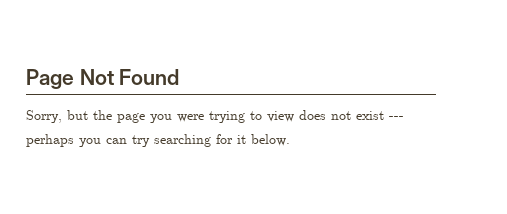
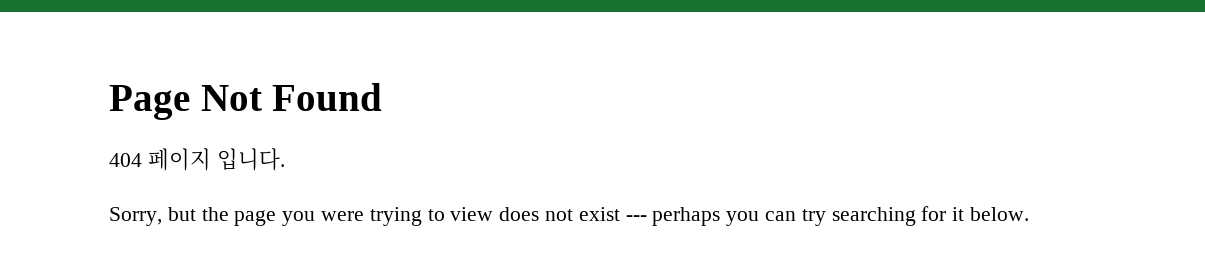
(180, 77) none -> [109,148,285,171] // 404 페이지 입니다.

